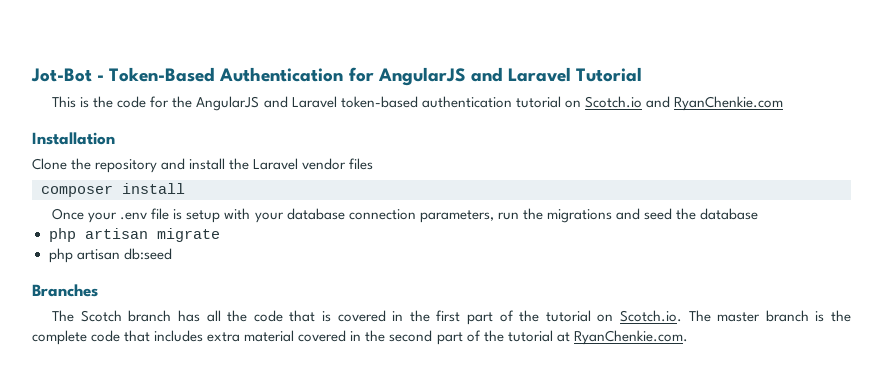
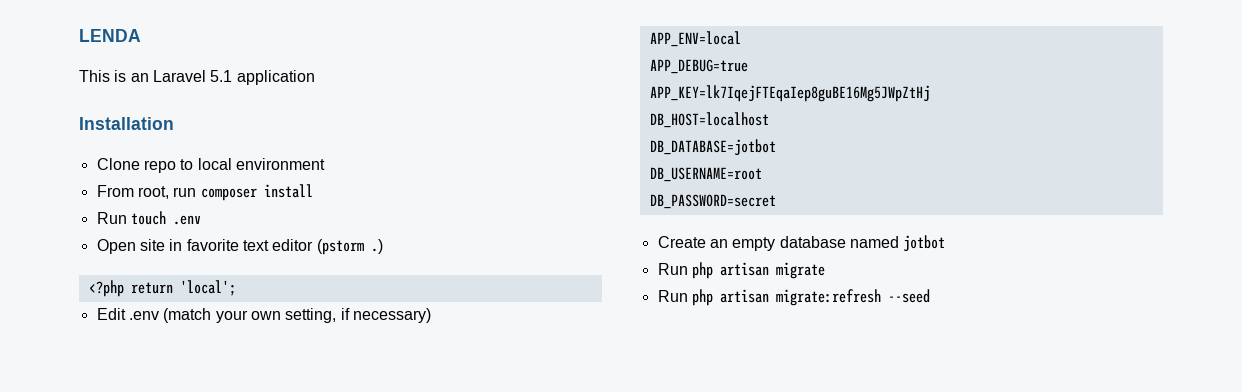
[31,67,643,86] [52,96,783,111] [32,132,115,145] [32,158,374,173] [41,183,185,197] [52,208,758,223] Jot-Bot - Token-Based Authentication for AngularJS and Laravel Tutorial // This is the code for the AngularJS and Laravel token-based authentication tutorial on Scotch.io and RyanChenkie.com // Installation // Clone the repository and install the Laravel vendor files // composer install // Once your .env file is setup with your database connection parameters, run the migrations and seed the database // -> [79,29,141,42] [79,70,315,85] [79,117,174,130] [96,158,325,173] [96,184,313,201] [96,211,201,225] [96,239,383,255] [88,280,236,297] [96,308,431,323] [649,31,741,47] [649,59,748,74] [649,85,930,102] [649,112,769,128] [649,139,776,156] [649,167,762,182] [649,194,776,209] [657,235,946,252] [657,263,688,275] LENDA // This is an Laravel 5.1 application // Installation // Clone repo to local environment // From root, run composer install // Run touch .env // Open site in favorite text editor (pstorm .) // <?php return 'local'; // Edit .env (match your own setting, if necessary) // APP_ENV=local // APP_DEBUG=true // APP_KEY=lk7IqejFTEqaIep8guBE16Mg5JWpZtHj // DB_HOST=localhost // DB_DATABASE=jotbot // DB_USERNAME=root // DB_PASSWORD=secret // Create an empty database named jotbot // Run
[48,248,172,263] [32,284,98,297] [52,310,852,325] [32,330,688,345] php artisan db:seed // Branches // The Scotch branch has all the code that is covered in the first part of the tutorial on Scotch.io. The master branch is the complete code that includes extra material covered in the second part of the tutorial at RyanChenkie.com. -> [657,289,930,306] Run php artisan migrate:refresh --seed

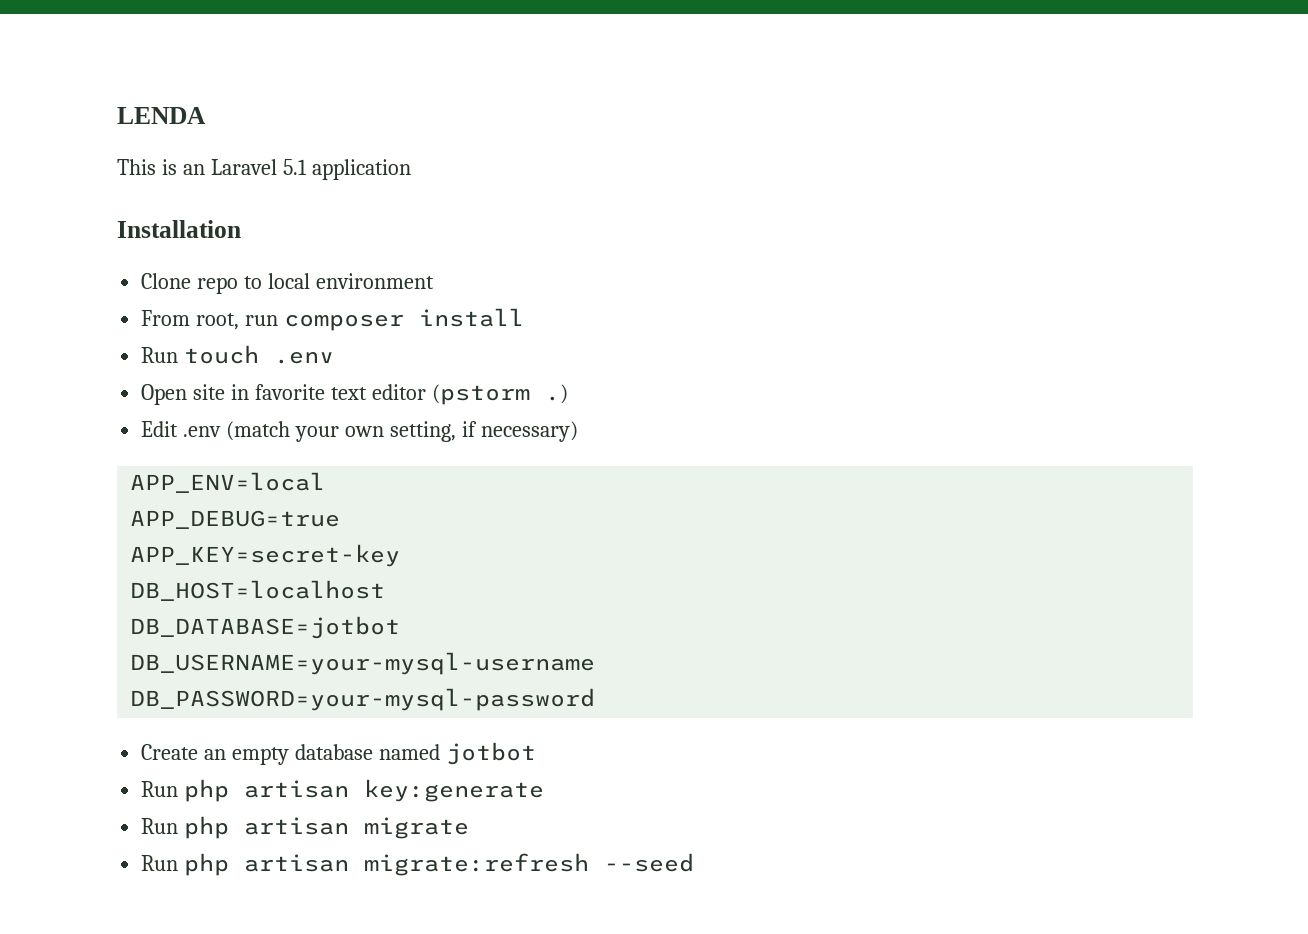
[88,280,236,297] // <?php return 'local'; -> (568, 394) none
[649,85,930,102] APP_KEY=lk7IqejFTEqaIep8guBE16Mg5JWpZtHj -> [130,544,401,567] APP_KEY=secret-key
[649,167,762,182] [649,194,776,209] DB_USERNAME=root // DB_PASSWORD=secret -> [130,652,596,675] [130,688,596,711] DB_USERNAME=your-mysql-username // DB_PASSWORD=your-mysql-password
(946, 243) none -> [141,779,545,802] // Run php artisan key:generate

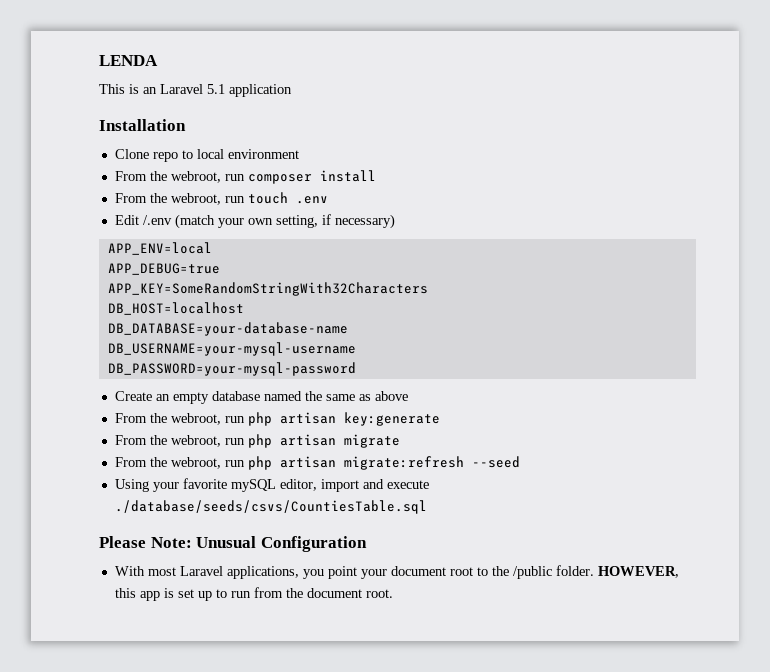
[196,313,240,330] root, -> [149,171,221,183] the webroot,
[141,345,335,364] [141,384,568,405] Run touch .env // Open site in favorite text editor (pstorm .) -> [114,192,328,205] From the webroot, run touch .env
[183,426,222,437] .env -> [142,215,172,225] /.env
[130,544,401,567] APP_KEY=secret-key -> [107,282,428,296] APP_KEY=SomeRandomStringWith32Characters
[130,616,401,639] DB_DATABASE=jotbot -> [107,322,348,336] DB_DATABASE=your-database-name
[445,742,536,765] [141,781,179,797] jotbot // Run -> [304,391,408,401] [114,413,245,425] the same as above // From the webroot, run
[141,818,179,834] Run -> [114,435,245,447] From the webroot, run
[141,855,179,871] Run -> [114,457,245,469] From the webroot, run
(695, 862) none -> [114,478,429,492] [114,500,427,514] [99,536,367,552] [114,565,679,579] [114,587,393,601] // Using your favorite mySQL editor, import and execute ./database/seeds/csvs/CountiesTable.sql // Please Note: Unusual Configuration // With most Laravel applications, you point your document root to the /public folder. HOWEVER, this app is set up to run from the document root.

